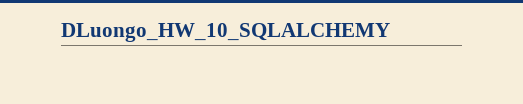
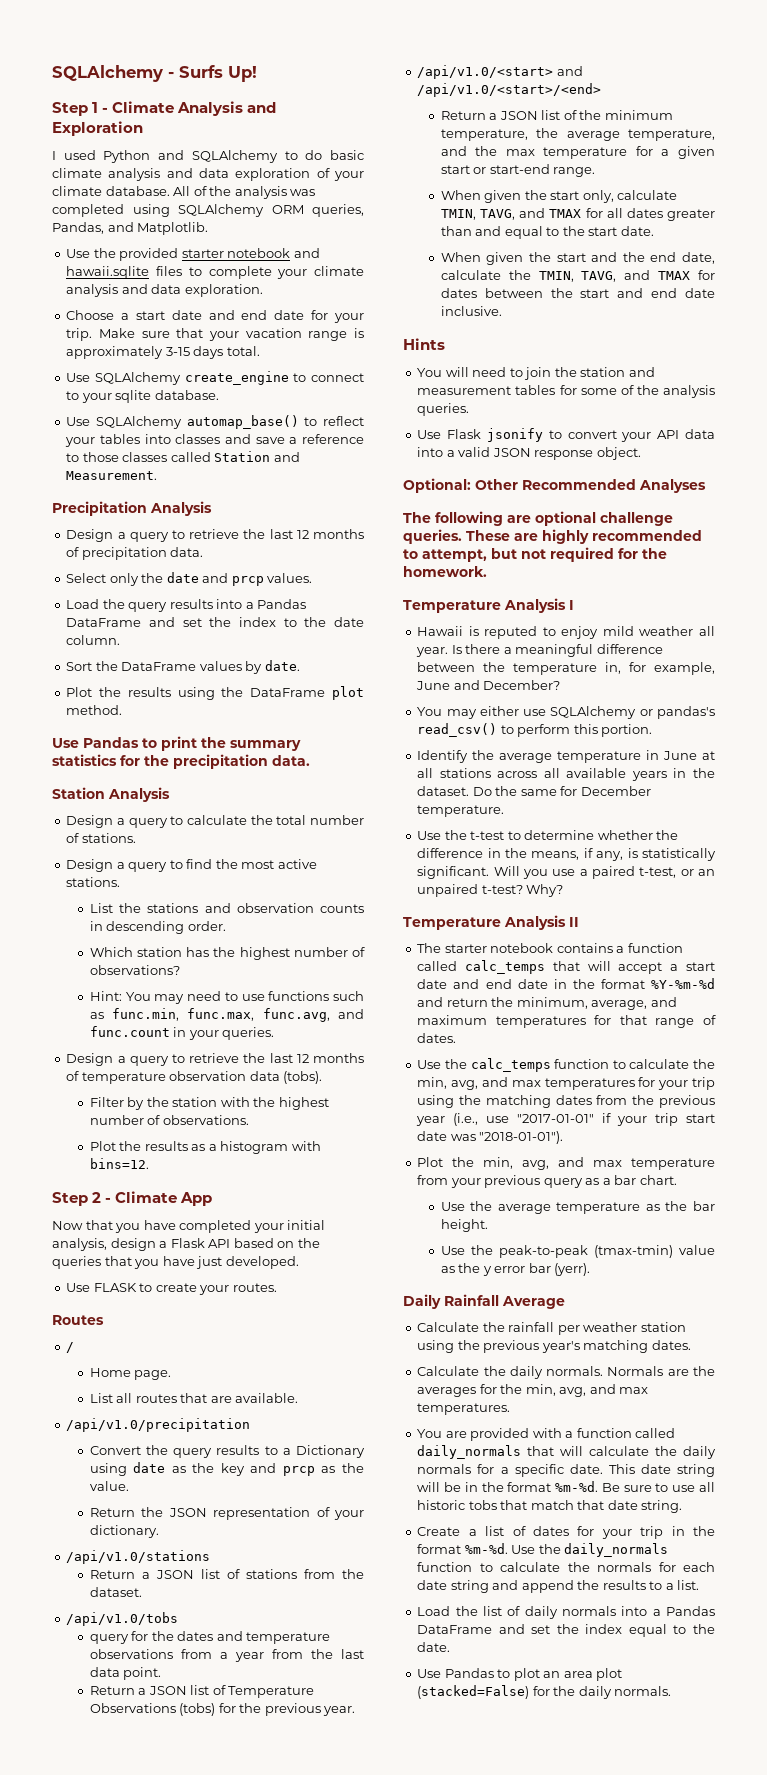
[61,23,390,42] DLuongo_HW_10_SQLALCHEMY -> [52,65,257,82] [52,101,277,116] [52,121,143,136] [52,150,365,163] [52,168,364,181] [52,186,316,199] [52,204,364,217] [52,222,209,235] [66,248,320,261] [66,266,364,279] [66,284,263,297] [66,310,364,323] [66,328,364,341] [66,346,260,359] [66,371,364,385] [66,390,219,403] [66,415,364,429] [65,434,364,447] [66,451,300,462] [66,471,158,480] [52,501,212,516] [66,529,364,542] [66,547,204,560] [66,572,313,586] [66,599,307,612] [66,617,364,627] [66,635,121,645] [66,660,300,674] [66,686,364,700] [66,705,123,715] [52,736,301,751] [52,754,310,769] [52,787,170,802] [66,815,364,828] [66,833,136,843] [66,859,317,872] [66,877,121,887] [89,903,364,913] [89,921,226,934] [89,947,365,960] [89,965,180,975] [89,991,364,1004] [89,1008,364,1022] [89,1026,275,1040] [66,1053,364,1066] [66,1071,323,1084] [89,1097,329,1110] [89,1115,249,1125] [89,1141,321,1154] [89,1158,149,1169] [52,1191,213,1206] [52,1220,326,1233] [52,1238,320,1251] [52,1256,299,1269] [66,1283,277,1295] [52,1315,104,1325] [66,1342,75,1353] [89,1368,172,1380] [89,1393,299,1403] [66,1418,251,1432] [89,1445,365,1458] [89,1462,364,1476] [89,1481,129,1491] [89,1507,364,1520] [89,1525,159,1538] [66,1550,211,1564] [89,1569,365,1579] [89,1587,142,1597] [66,1612,179,1626] [89,1631,331,1644] [89,1649,365,1662] [89,1667,162,1680] [89,1685,315,1698] [89,1703,356,1716] [417,65,583,79] [417,83,602,97] [440,110,673,120] [440,128,715,141] [440,146,715,159] [440,164,596,177] [440,190,678,203] [440,208,715,221] [440,226,654,239] [440,252,715,265] [440,270,715,282] [440,288,715,298] [440,306,502,316] [403,338,445,350] [417,367,655,380] [417,385,715,398] [417,403,470,416] [417,428,715,442] [417,447,641,460] [403,478,706,493] [403,511,673,526] [403,529,702,544] [403,547,667,562] [403,566,487,577] [403,598,574,613] [417,626,715,639] [416,644,663,657] [417,662,715,675] [416,680,561,690] [417,706,715,719] [417,723,653,737] [417,750,715,763] [417,768,715,781] [417,786,651,796] [417,805,505,817] [417,830,679,840] [417,848,716,861] [417,866,715,879] [417,884,564,897] [403,915,579,930] [417,943,683,953] [417,960,715,974] [417,978,715,989] [417,997,677,1010] [417,1015,716,1028] [417,1033,457,1043] [417,1058,715,1072] [417,1077,715,1090] [417,1095,715,1108] [416,1113,715,1126] [417,1131,564,1144] [417,1157,715,1170] [417,1175,677,1188] [440,1201,715,1214] [440,1219,488,1232] [440,1245,715,1258] [440,1263,591,1276] [403,1294,565,1309] [417,1322,686,1335] [417,1340,691,1353] [417,1366,715,1379] [417,1384,649,1397] [417,1403,511,1415] [417,1428,676,1441] [417,1445,716,1459] [417,1464,715,1477] [417,1481,715,1492] [417,1500,683,1513] [417,1526,715,1539] [417,1543,669,1557] [417,1562,715,1572] [417,1580,700,1593] [417,1606,715,1619] [417,1624,715,1637] [417,1642,451,1652] [417,1668,623,1681] [417,1685,672,1699] SQLAlchemy - Surfs Up! // Step 1 - Climate Analysis and Exploration // I used Python and SQLAlchemy to do basic climate analysis and data exploration of your climate database. All of the analysis was completed using SQLAlchemy ORM queries, Pandas, and Matplotlib. // Use the provided starter notebook and hawaii.sqlite files to complete your climate analysis and data exploration. // Choose a start date and end date for your trip. Make sure that your vacation range is approximately 3-15 days total. // Use SQLAlchemy create_engine to connect to your sqlite database. // Use SQLAlchemy automap_base() to reflect your tables into classes and save a reference to those classes called Station and Measurement. // Precipitation Analysis // Design a query to retrieve the last 12 months of precipitation data. // Select only the date and prcp values. // Load the query results into a Pandas DataFrame and set the index to the date column. // Sort the DataFrame values by date. // Plot the results using the DataFrame plot method. // Use Pandas to print the summary statistics for the precipitation data. // Station Analysis // Design a query to calculate the total number of stations. // Design a query to find the most active stations. // List the stations and observation counts in descending order. // Which station has the highest number of observations? // Hint: You may need to use functions such as func.min, func.max, func.avg, and func.count in your queries. // Design a query to retrieve the last 12 months of temperature observation data (tobs). // Filter by the station with the highest number of observations. // Plot the results as a histogram with bins=12. // Step 2 - Climate App // Now that you have completed your initial analysis, design a Flask API based on the queries that you have just developed. // Use FLASK to create your routes. // Routes // / // Home page. // List all routes that are available. // /api/v1.0/precipitation // Convert the query results to a Dictionary using date as the key and prcp as the value. // Return the JSON representation of your dictionary. // /api/v1.0/stations // Return a JSON list of stations from the dataset. // /api/v1.0/tobs // query for the dates and temperature observations from a year from the last data point. // Return a JSON list of Temperature Observations (tobs) for the previous year. // /api/v1.0/<start> and /api/v1.0/<start>/<end> // Return a JSON list of the minimum temperature, the average temperature, and the max temperature for a given start or start-end range. // When given the start only, calculate TMIN, TAVG, and TMAX for all dates greater than and equal to the start date. // When given the start and the end date, calculate the TMIN, TAVG, and TMAX for dates between the start and end date inclusive. // Hints // You will need to join the station and measurement tables for some of the analysis queries. // Use Flask jsonify to convert your API data into a valid JSON response object. // Optional: Other Recommended Analyses // The following are optional challenge queries. These are highly recommended to attempt, but not required for the homework. // Temperature Analysis I // Hawaii is reputed to enjoy mild weather all year. Is there a meaningful difference between the temperature in, for example, June and December? // You may either use SQLAlchemy or pandas's read_csv() to perform this portion. // Identify the average temperature in June at all stations across all available years in the dataset. Do the same for December temperature. // Use the t-test to determine whether the difference in the means, if any, is statistically significant. Will you use a paired t-test, or an unpaired t-test? Why? // Temperature Analysis II // The starter notebook contains a function called calc_temps that will accept a start date and end date in the format %Y-%m-%d and return the minimum, average, and maximum temperatures for that range of dates. // Use the calc_temps function to calculate the min, avg, and max temperatures for your trip using the matching dates from the previous year (i.e., use "2017-01-01" if your trip start date was "2018-01-01"). // Plot the min, avg, and max temperature from your previous query as a bar chart. // Use the average temperature as the bar height. // Use the peak-to-peak (tmax-tmin) value as the y error bar (yerr). // Daily Rainfall Average // Calculate the rainfall per weather station using the previous year's matching dates. // Calculate the daily normals. Normals are the averages for the min, avg, and max temperatures. // You are provided with a function called daily_normals that will calculate the daily normals for a specific date. This date string will be in the format %m-%d. Be sure to use all historic tobs that match that date string. // Create a list of dates for your trip in the format %m-%d. Use the daily_normals function to calculate the normals for each date string and append the results to a list. // Load the list of daily normals into a Pandas DataFrame and set the index equal to the date. // Use Pandas to plot an area plot (stacked=False) for the daily normals.

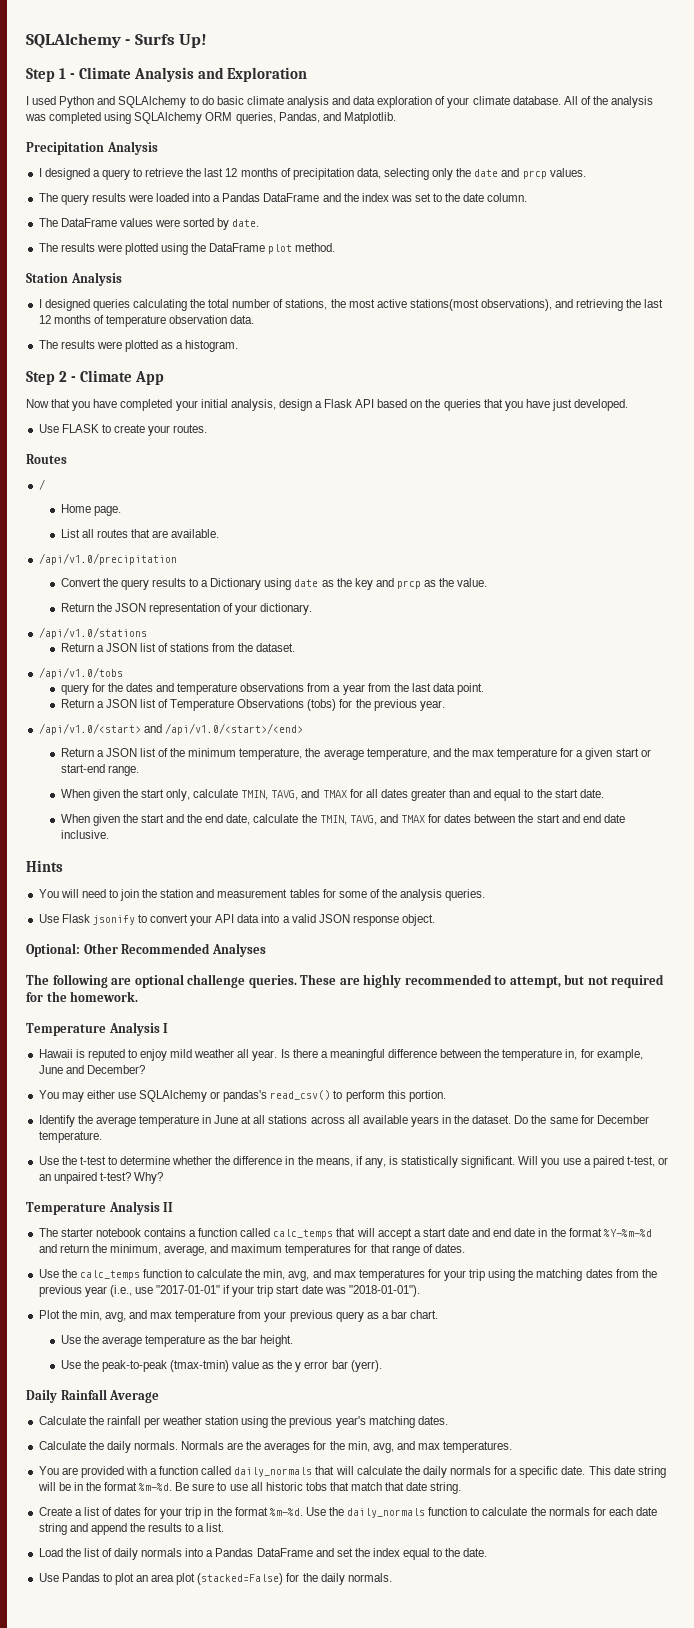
[66,248,320,261] [66,266,364,279] [66,284,263,297] [66,310,364,323] [66,328,364,341] [66,346,260,359] [66,371,364,385] [66,390,219,403] [66,415,364,429] [65,434,364,447] [66,451,300,462] [66,471,158,480] // Use the provided starter notebook and hawaii.sqlite files to complete your climate analysis and data exploration. // Choose a start date and end date for your trip. Make sure that your vacation range is approximately 3-15 days total. // Use SQLAlchemy create_engine to connect to your sqlite database. // Use SQLAlchemy automap_base() to reflect your tables into classes and save a reference to those classes called Station and Measurement. -> (396, 118) none
[66,529,114,542] Design -> [38,168,90,180] I designed
[170,547,204,557] [66,573,107,583] data. // Select -> [356,168,430,180] data, selecting
[66,599,307,612] [66,617,276,627] Load the query results into a Pandas DataFrame and set the index -> [38,193,432,205] The query results were loaded into a Pandas DataFrame and the index was set
[66,660,300,674] [66,687,171,697] Sort the DataFrame values by date. // Plot the results -> [38,218,260,230] [38,243,158,255] The DataFrame values were sorted by date. // The results were plotted
[52,736,301,751] [52,754,310,769] [52,787,170,802] [66,815,364,828] [66,833,136,843] [66,859,317,872] [66,877,121,887] [89,903,364,913] [89,921,226,934] [89,947,365,960] [89,965,180,975] [89,991,364,1004] [89,1008,364,1022] [89,1026,275,1040] [66,1053,240,1066] Use Pandas to print the summary statistics for the precipitation data. // Station Analysis // Design a query to calculate the total number of stations. // Design a query to find the most active stations. // List the stations and observation counts in descending order. // Which station has the highest number of observations? // Hint: You may need to use functions such as func.min, func.max, func.avg, and func.count in your queries. // Design a query to retrieve -> [26,272,122,286] [38,299,624,311] Station Analysis // I designed queries calculating the total number of stations, the most active stations(most observations), and retrieving
[249,1071,323,1084] [89,1097,329,1110] [89,1115,249,1125] [89,1141,321,1154] [89,1158,149,1169] data (tobs). // Filter by the station with the highest number of observations. // Plot the results as a histogram with bins=12. -> [230,315,255,324] [38,340,239,352] data. // The results were plotted as a histogram.

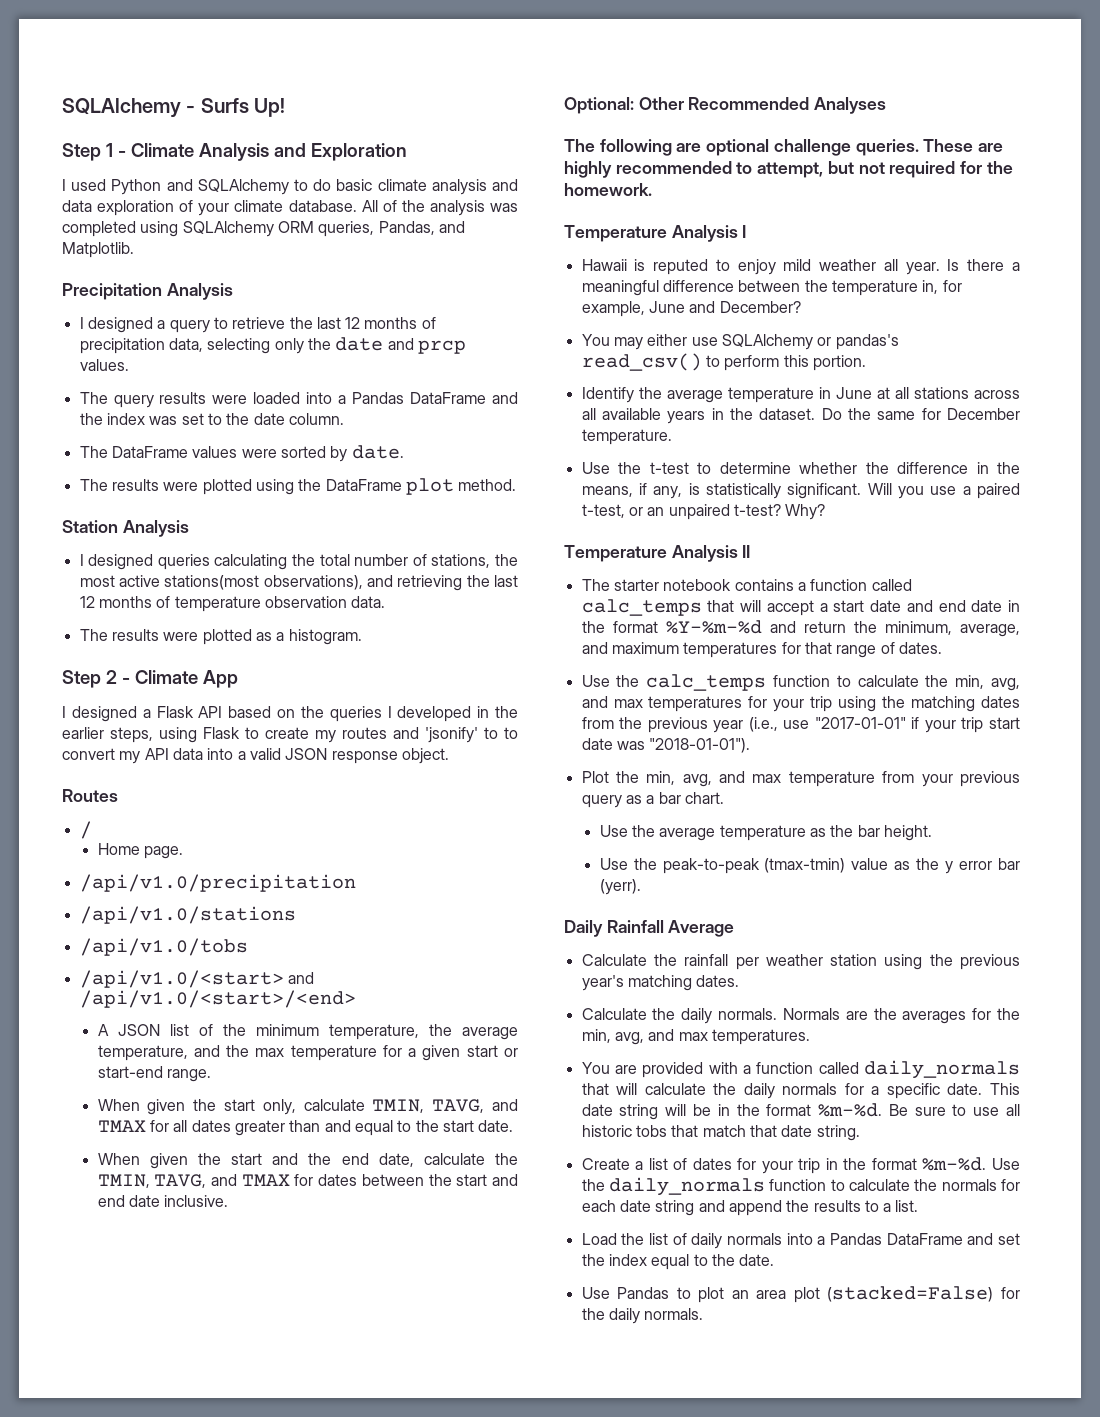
[26,399,312,411] Now that you have completed your initial analysis, design -> [62,706,137,722] I designed
[483,399,629,411] [38,424,208,436] [26,454,67,464] [38,479,45,490] [60,504,121,516] [60,529,220,538] [38,553,177,565] [60,578,488,590] [60,603,313,615] [38,627,147,639] [60,643,296,652] [38,667,123,679] [60,683,485,695] [60,699,445,711] that you have just developed. // Use FLASK to create your routes. // Routes // / // Home page. // List all routes that are available. // /api/v1.0/precipitation // Convert the query results to a Dictionary using date as the key and prcp as the value. // Return the JSON representation of your dictionary. // /api/v1.0/stations // Return a JSON list of stations from the dataset. // /api/v1.0/tobs // query for the dates and temperature observations from a year from the last data point. // Return a JSON list of Temperature Observations (tobs) for the previous year. -> [387,706,518,722] [62,727,518,743] [62,748,449,764] [62,789,118,802] [79,821,92,839] [97,843,183,859] [79,874,356,892] [79,906,296,924] [79,938,248,956] I developed in the earlier steps, using Flask to create my routes and 'jsonify' to to convert my API data into a valid JSON response object. // Routes // / // Home page. // /api/v1.0/precipitation // /api/v1.0/stations // /api/v1.0/tobs
[60,748,104,757] Return a -> [97,1024,109,1036] A
[26,860,63,872] [38,889,486,901] [38,914,436,926] // Hints // You will need to join the station and measurement tables for some of the analysis queries. // Use Flask jsonify to convert your API data into a valid JSON response object. -> (229, 1201) none

